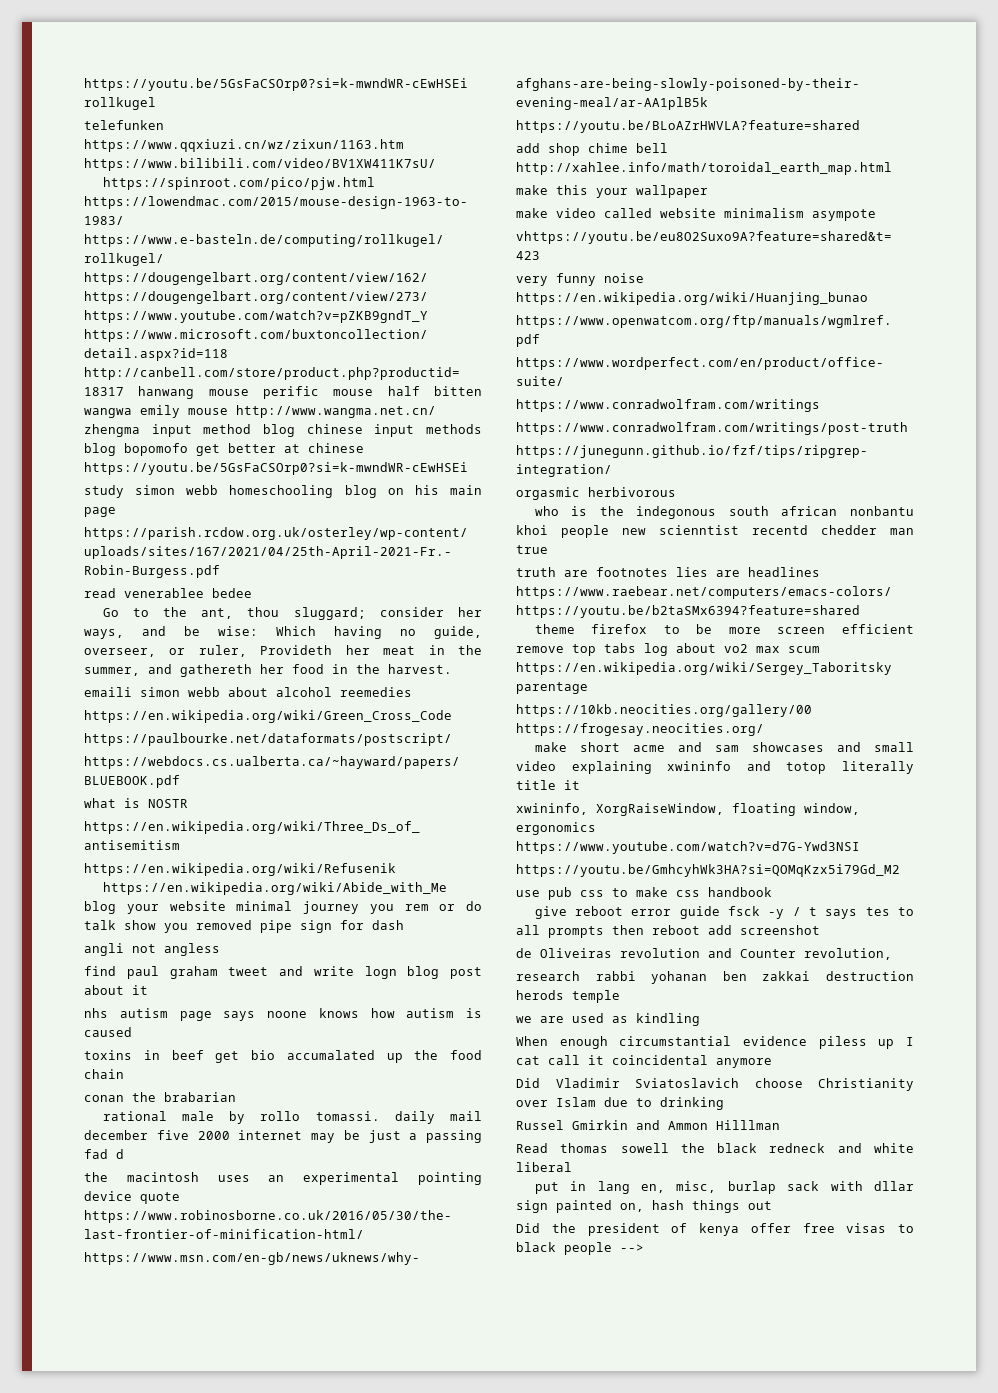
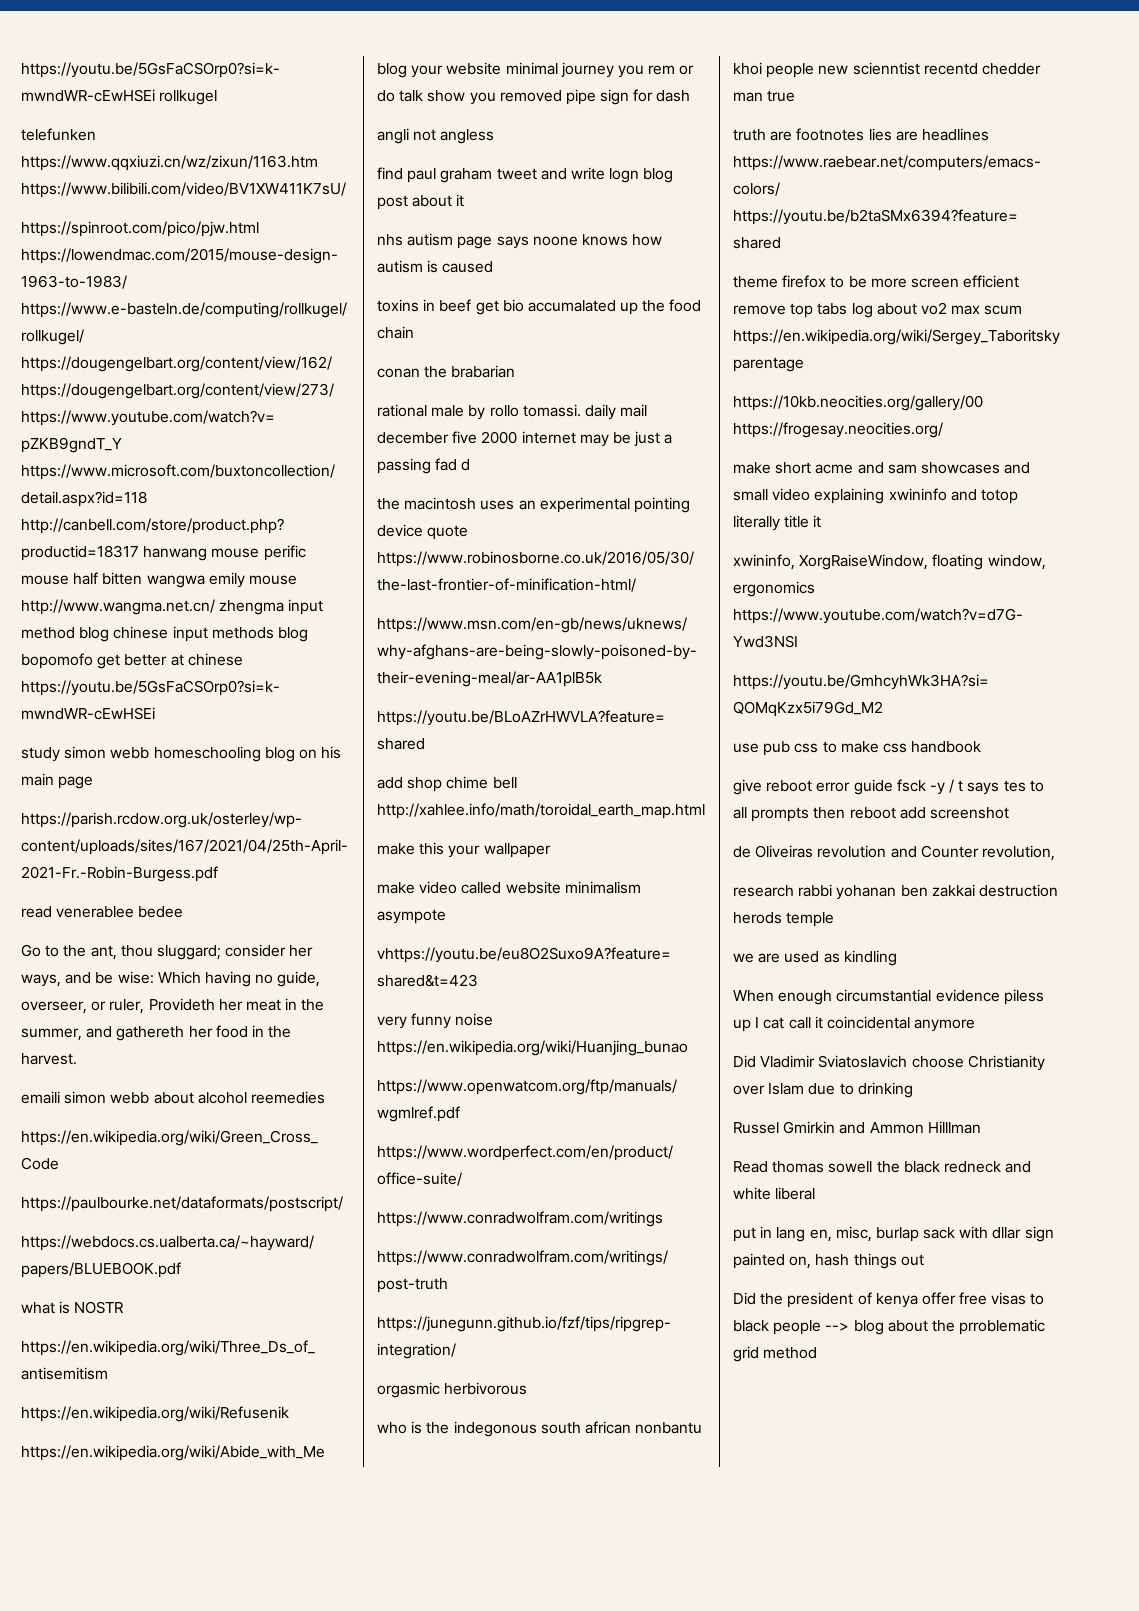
(644, 1248) none -> [853,1319,1046,1335] [733,1346,818,1362] blog about the prroblematic grid method

